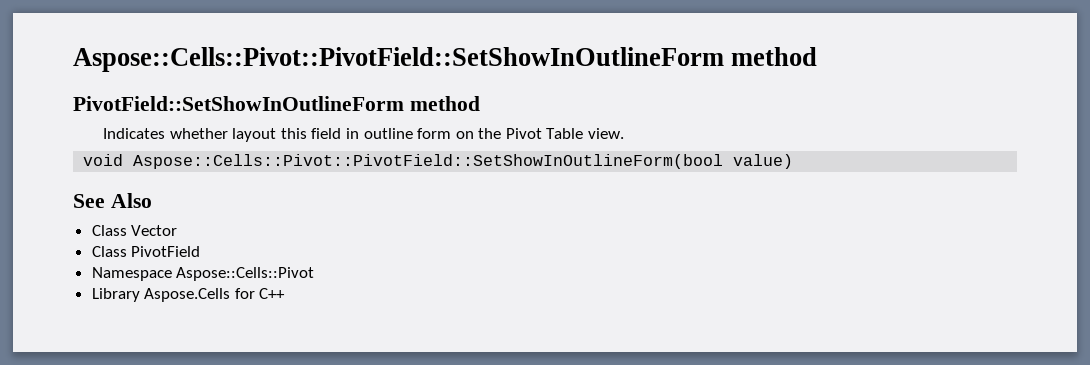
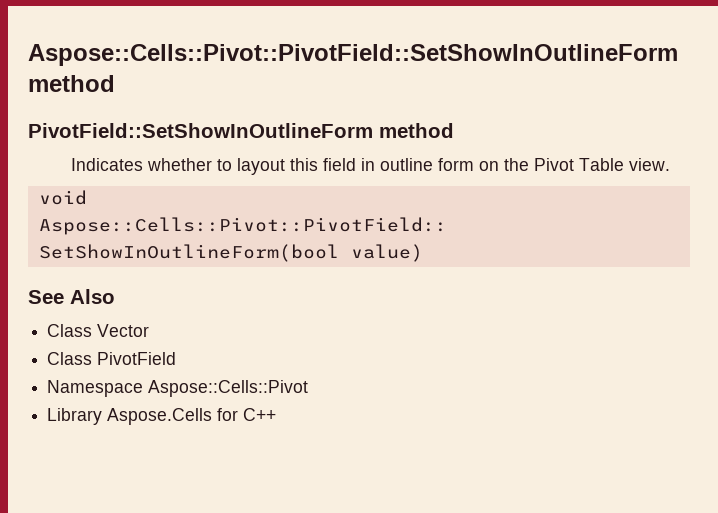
(228, 133) none -> [216,159,232,171] to

